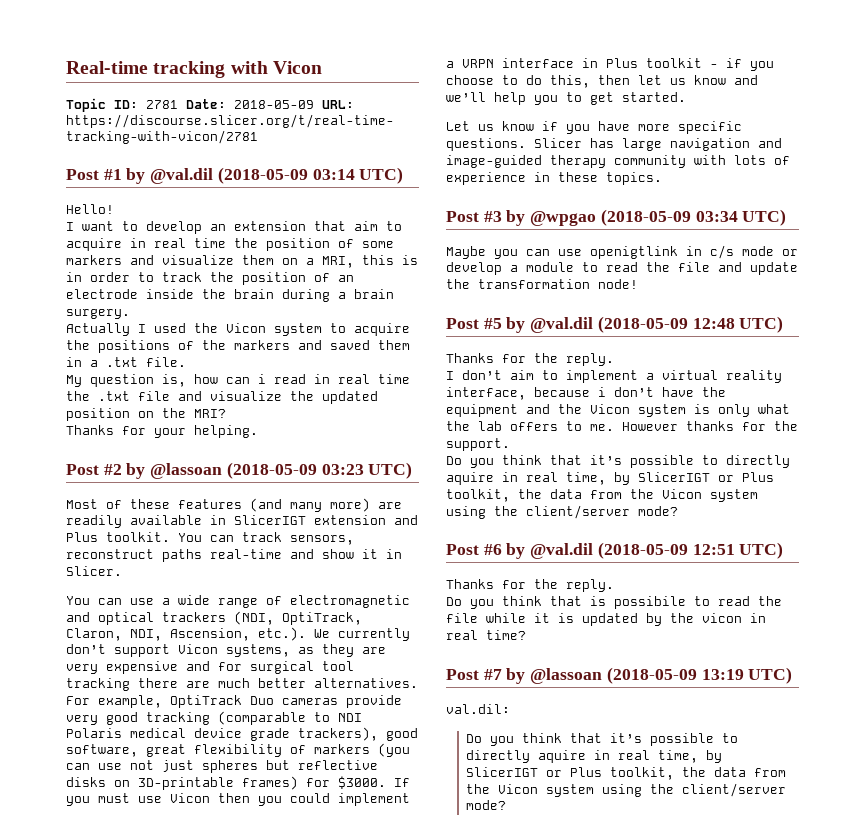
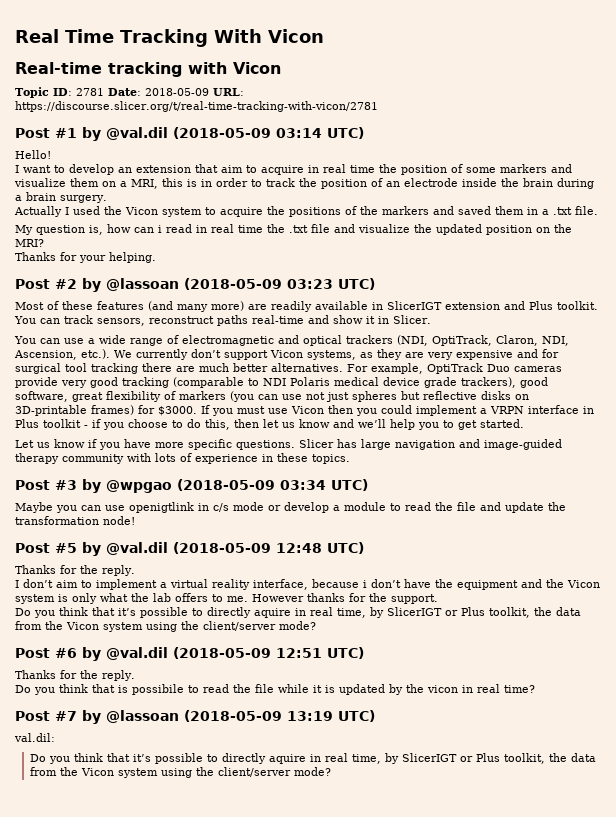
(66, 67) none -> [15,29,324,47] Real Time Tracking With Vicon //

